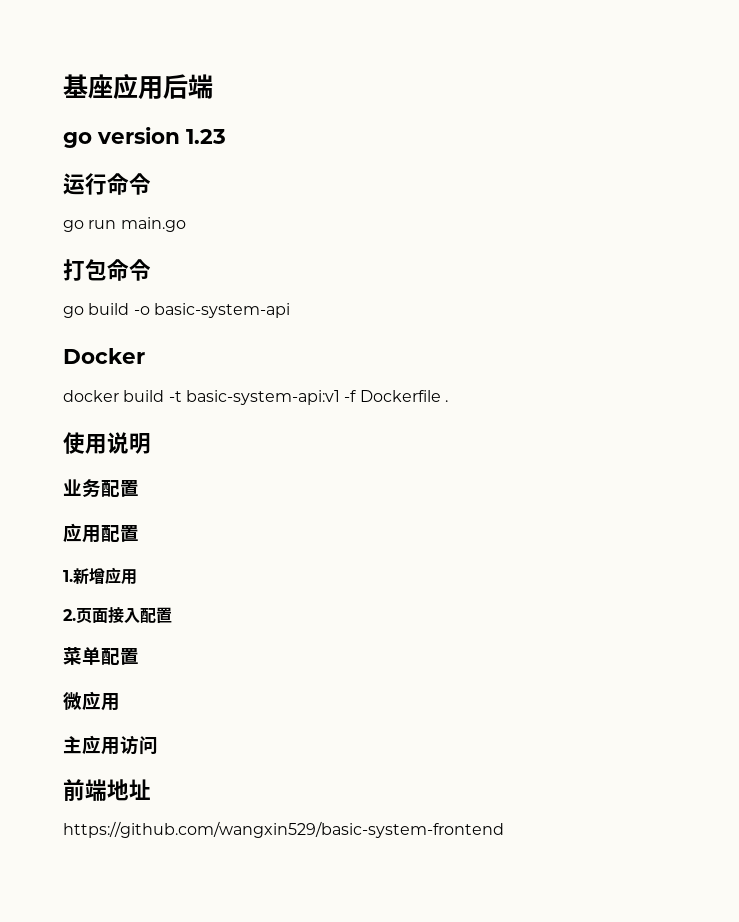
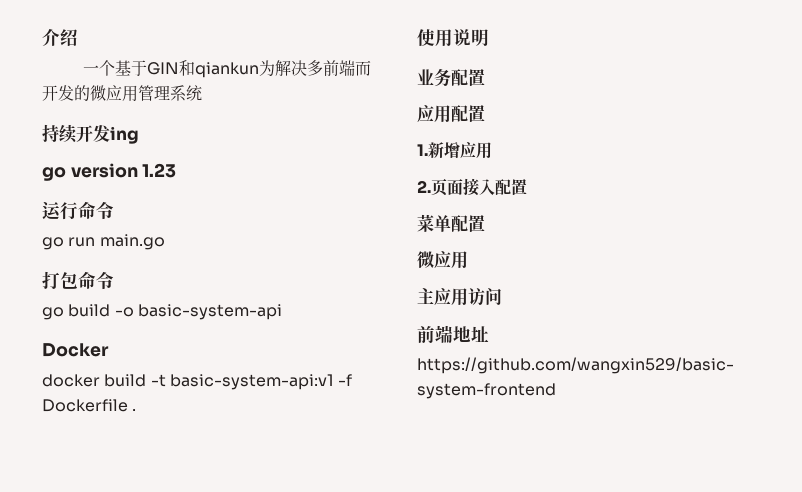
[63,73,213,100] 基座应用后端 -> [42,29,78,46] [83,60,372,78] [42,85,202,102] [42,124,139,144] 介绍 // 一个基于GIN和qiankun为解决多前端而开发的微应用管理系统 // 持续开发ing

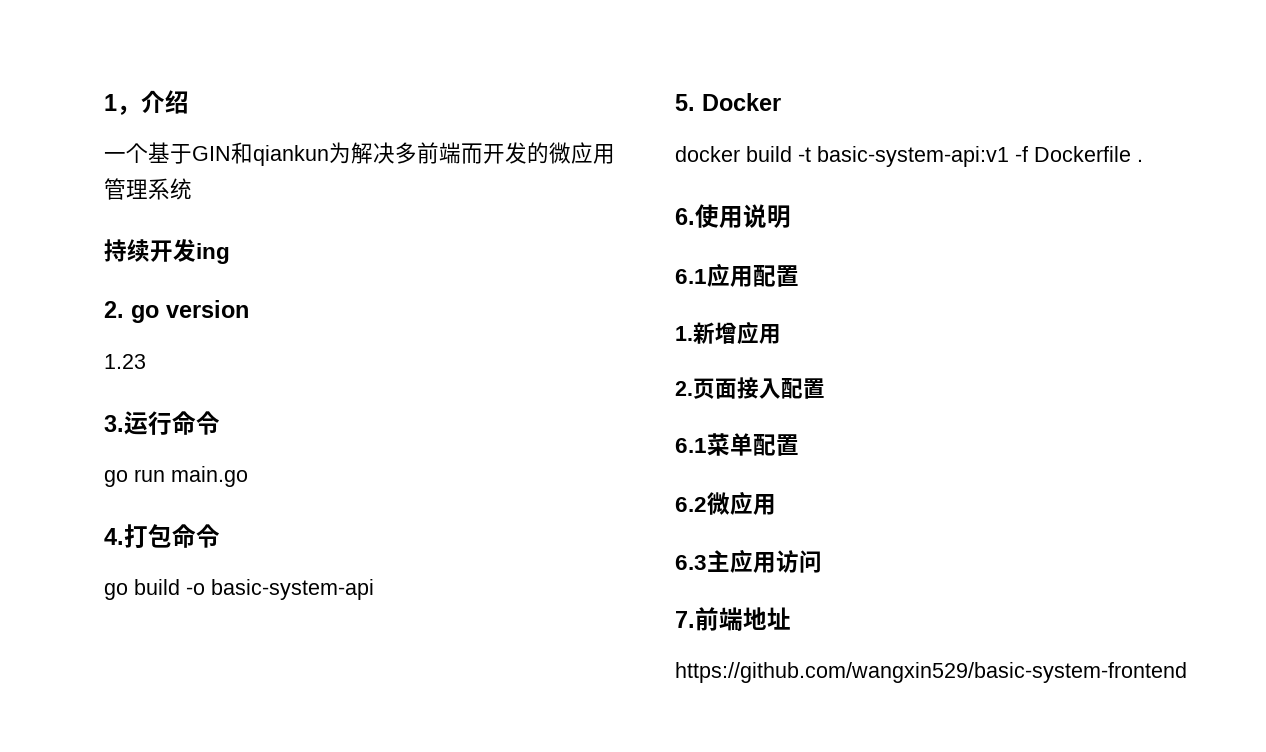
(42, 37) none -> [104,94,141,115] 1，
(139, 135) none -> [104,301,124,318] 2.
(138, 170) none -> (249, 309) //
(177, 170) none -> [104,415,124,432] 3.
(165, 242) none -> [104,528,124,545] 4.
(282, 312) none -> [675,94,695,111] 5.
(137, 410) none -> [675,208,695,225] 6.
[417,68,485,87] 业务配置 // -> [675,269,707,284] 6.1
(527, 187) none -> [675,438,707,453] 6.1
(485, 223) none -> [675,497,707,512] 6.2
(468, 260) none -> [675,555,707,570] 6.3
(502, 296) none -> [675,611,695,628] 7.

